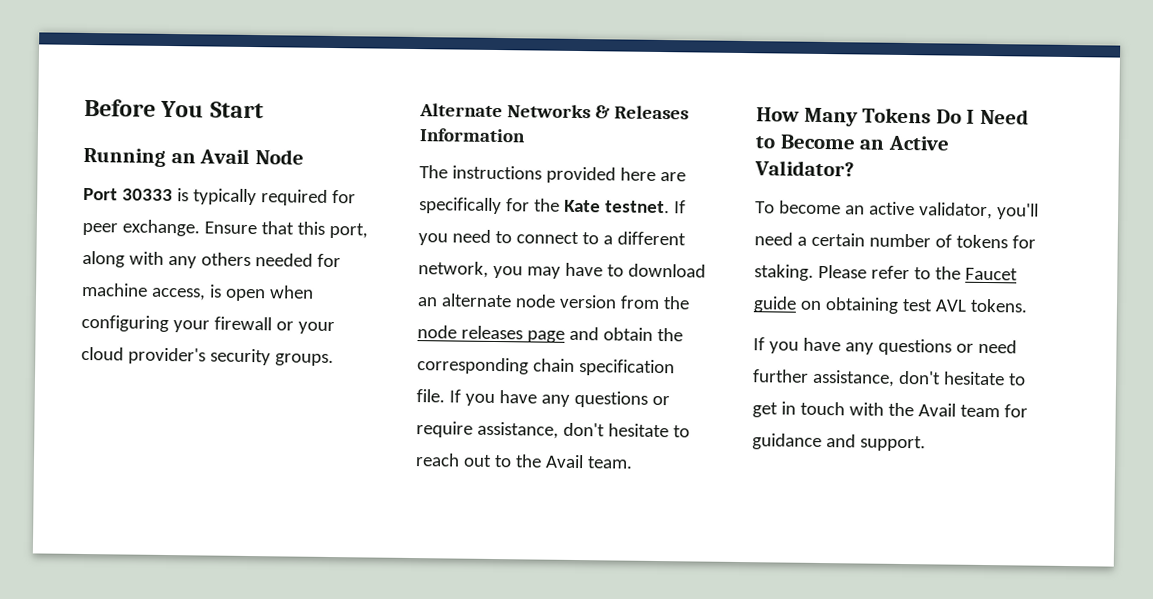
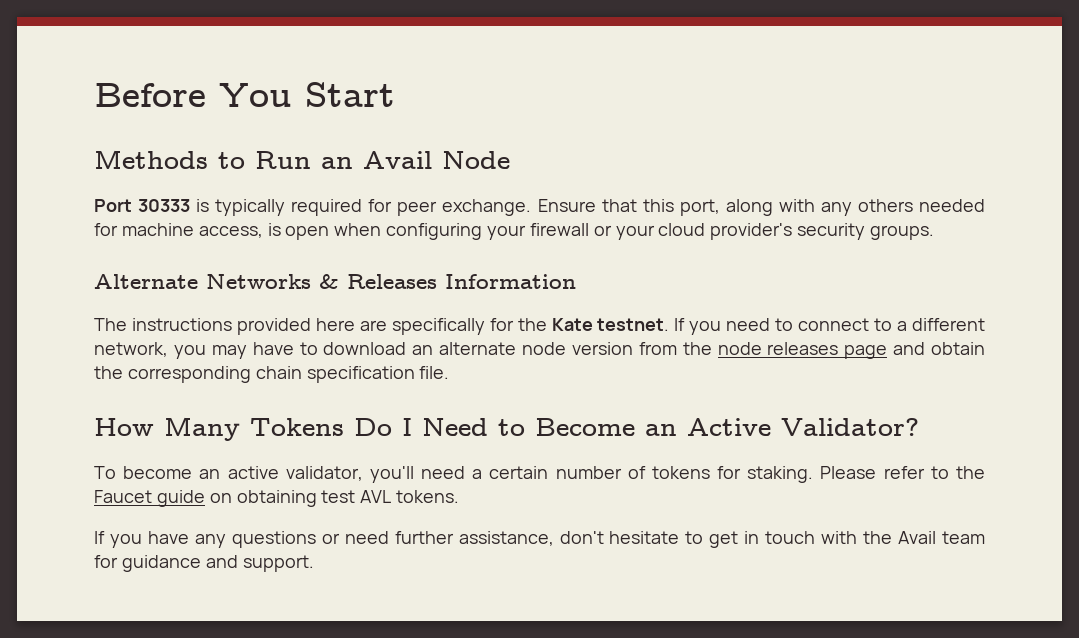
[83,147,166,167] Running -> [94,150,311,169] Methods to Run
[448,389,670,408] [416,421,690,439] [415,453,633,469] If you have any questions or require assistance, don't hesitate to reach out to the Avail team. -> (450, 372) none

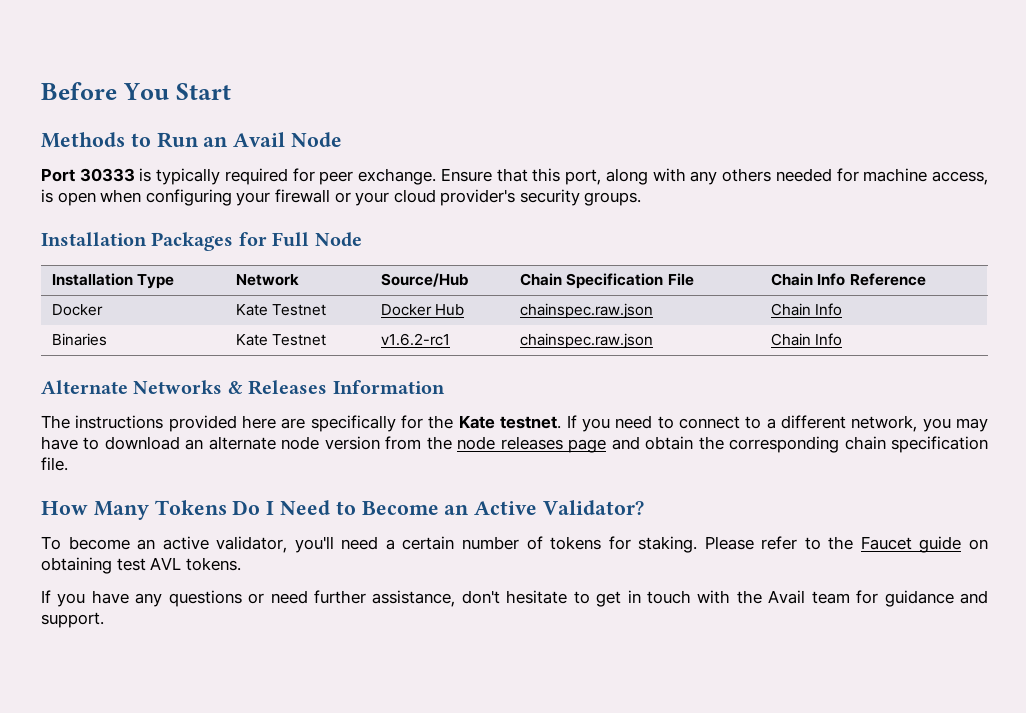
(935, 232) none -> [41,232,362,251] [52,273,175,289] [236,274,300,286] [381,273,469,287] [520,273,694,289] [771,273,926,286] [52,304,104,316] [236,304,327,316] [381,304,465,316] [520,303,654,319] [771,303,843,316] [52,333,108,346] [236,334,327,346] [381,333,451,346] [520,333,654,349] [771,333,843,346] // Installation Packages for Full Node // Installation Type | Network | Source/Hub | Chain Specification File | Chain Info Reference // Docker | Kate Testnet | Docker Hub | chainspec.raw.json | Chain Info // Binaries | Kate Testnet | v1.6.2-rc1 | chainspec.raw.json | Chain Info

